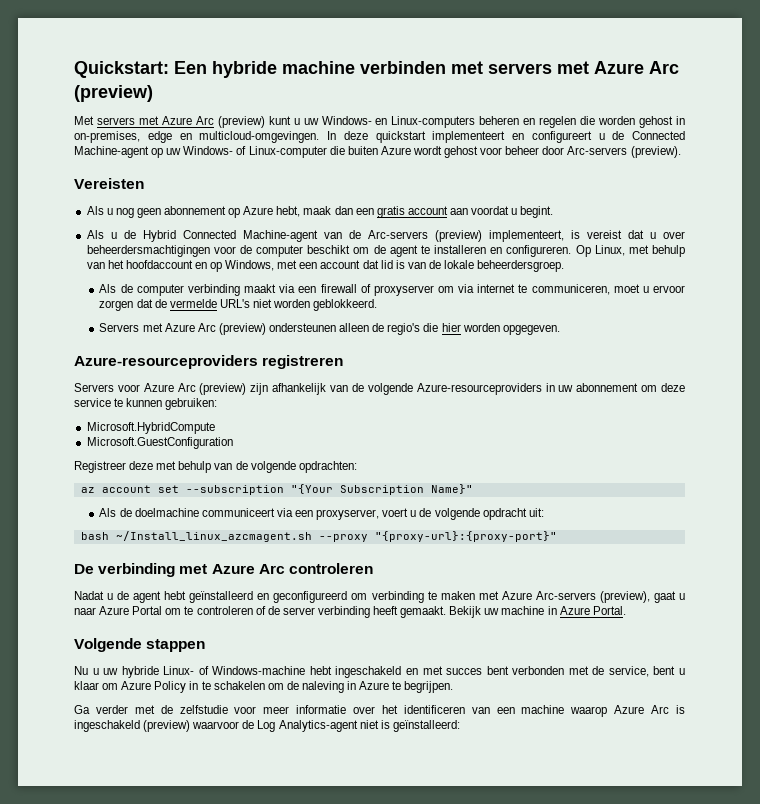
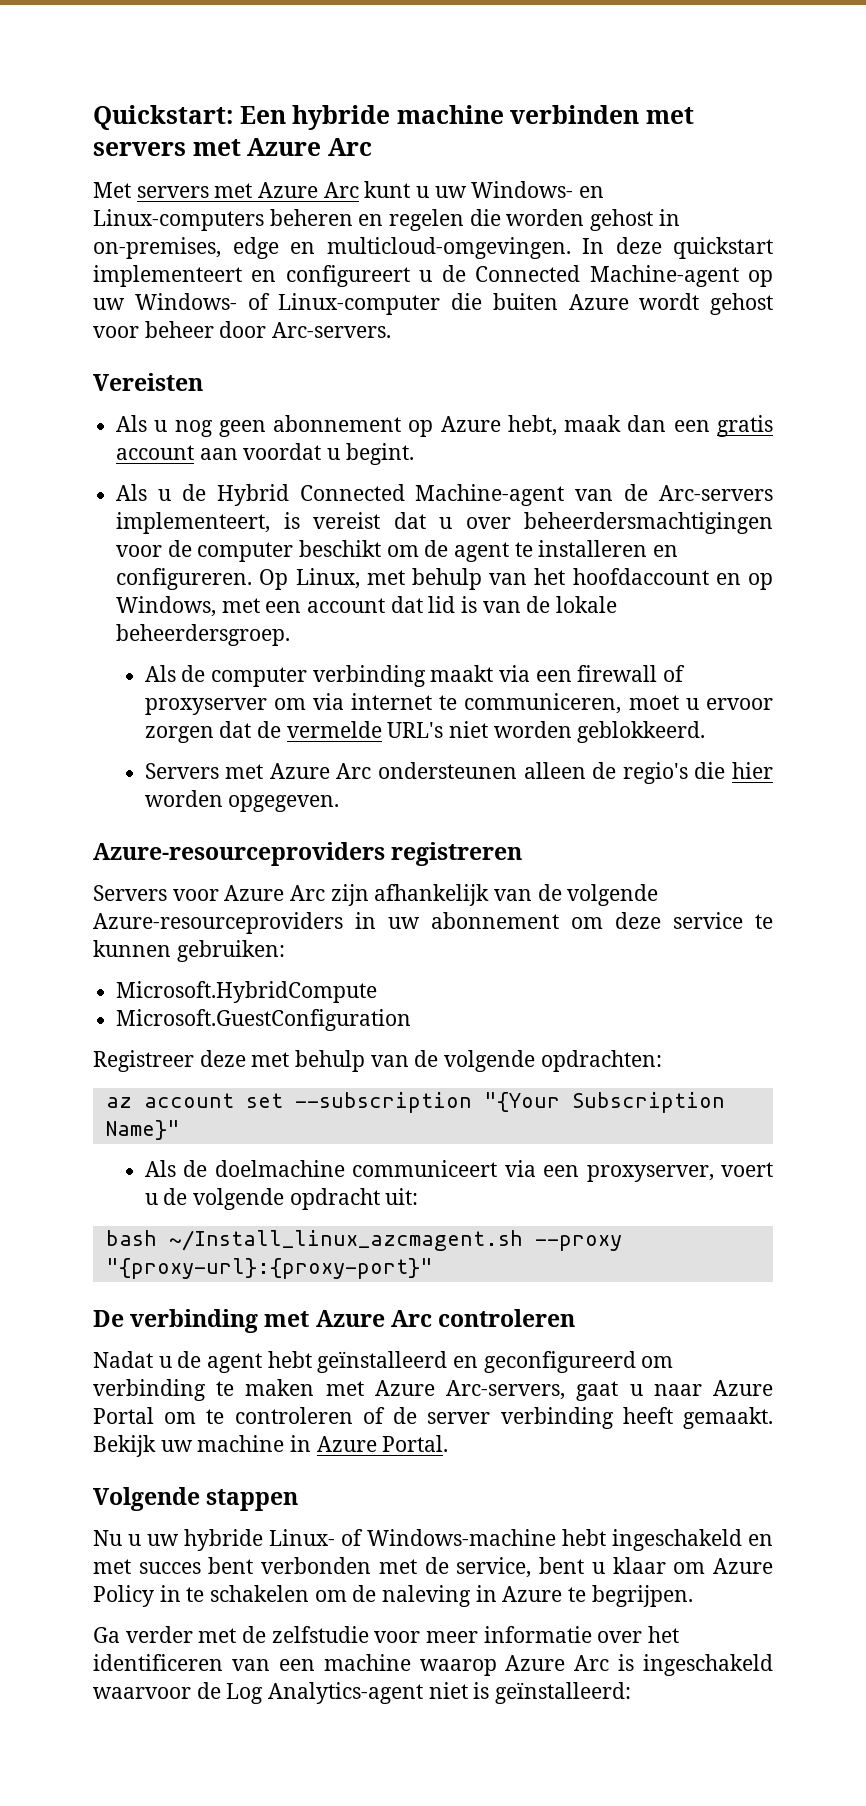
[74,85,153,102] (preview) -> (372, 147) none
[217,116,265,128] (preview) -> (359, 190) none
[567,146,681,158] Arc-servers (preview). -> [272,322,392,338] Arc-servers.
[434,230,482,242] (preview) -> (773, 493) none
[218,323,266,335] (preview) -> (372, 771) none
[199,383,247,395] (preview) -> (326, 893) none
[535,591,650,603] Arc-servers (preview), -> [446,1380,566,1400] Arc-servers,
[143,720,191,732] (preview) -> (773, 1665) none

